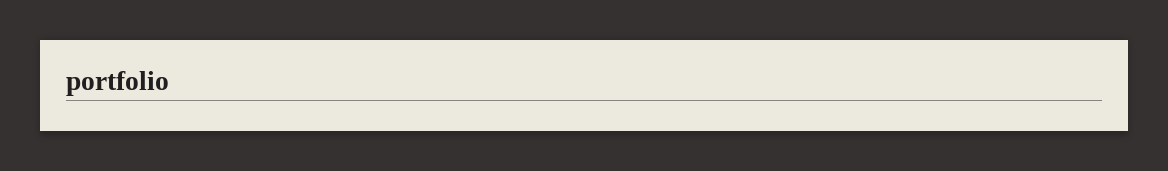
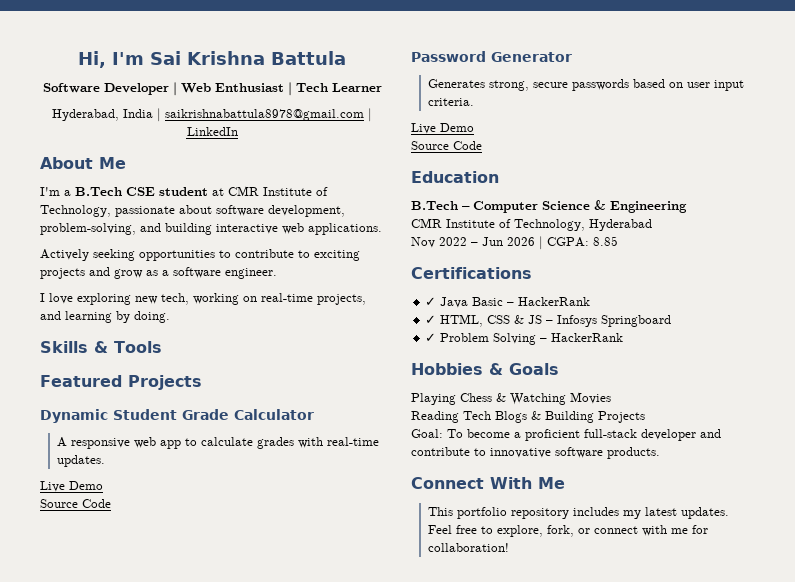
[66,71,169,96] portfolio -> [78,51,346,68] [42,82,382,96] [52,108,372,122] [186,127,238,136] [40,157,126,169] [40,186,328,196] [40,205,345,217] [40,223,382,235] [40,249,360,261] [40,267,277,279] [40,293,366,305] [40,311,170,323] [40,341,162,353] [40,375,202,390] [40,409,314,423] [57,437,380,449] [57,455,106,467] [40,481,103,492] [40,499,111,508] [411,51,572,62] [428,79,745,91] [428,98,475,106] [411,123,474,134] [411,141,482,150] [411,171,499,183] [411,200,687,213] [411,218,652,231] [411,236,618,250] [411,267,532,279] [425,297,591,308] [425,314,672,327] [425,333,624,345] [411,363,559,375] [411,392,611,405] [411,411,645,423] [411,429,721,441] [411,447,660,459] [411,477,565,489] [428,507,730,519] [428,525,709,537] [428,543,510,552] Hi, I'm Sai Krishna Battula // Software Developer | Web Enthusiast | Tech Learner // Hyderabad, India | saikrishnabattula8978@gmail.com | LinkedIn // About Me // I'm a B.Tech CSE student at CMR Institute of Technology, passionate about software development, problem-solving, and building interactive web applications. // Actively seeking opportunities to contribute to exciting projects and grow as a software engineer. // I love exploring new tech, working on real-time projects, and learning by doing. // Skills & Tools // Featured Projects // Dynamic Student Grade Calculator // A responsive web app to calculate grades with real-time updates. // Live Demo // Source Code // Password Generator // Generates strong, secure passwords based on user input criteria. // Live Demo // Source Code // Education // B.Tech – Computer Science & Engineering // CMR Institute of Technology, Hyderabad // Nov 2022 – Jun 2026 | CGPA: 8.85 // Certifications // ✓ Java Basic – HackerRank // ✓ HTML, CSS & JS – Infosys Springboard // ✓ Problem Solving – HackerRank // Hobbies & Goals // Playing Chess & Watching Movies // Reading Tech Blogs & Building Projects // Goal: To become a proficient full-stack developer and contribute to innovative software products. // Connect With Me // This portfolio repository includes my latest updates. Feel free to explore, fork, or connect with me for collaboration!

